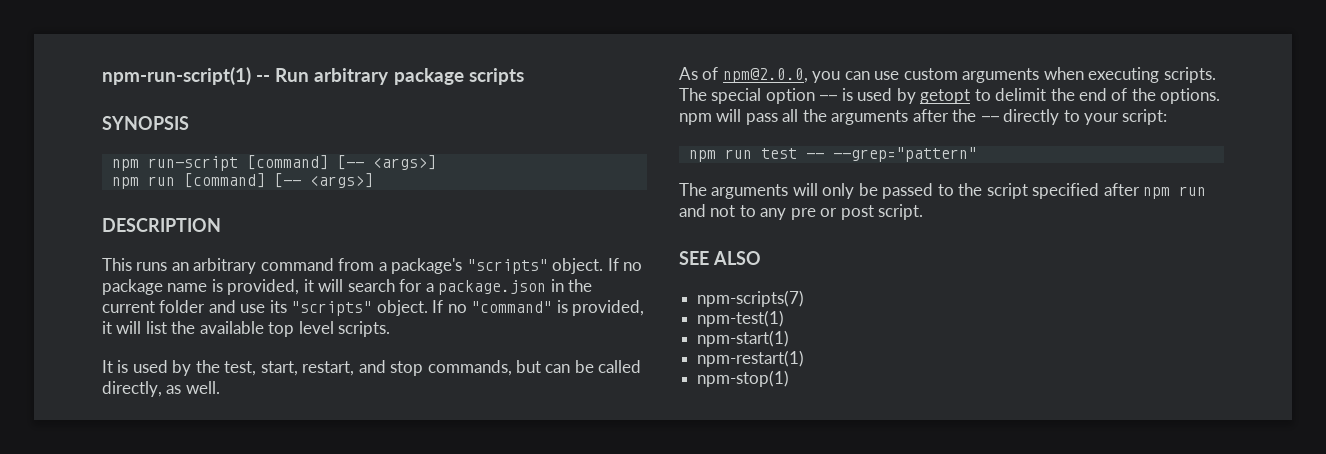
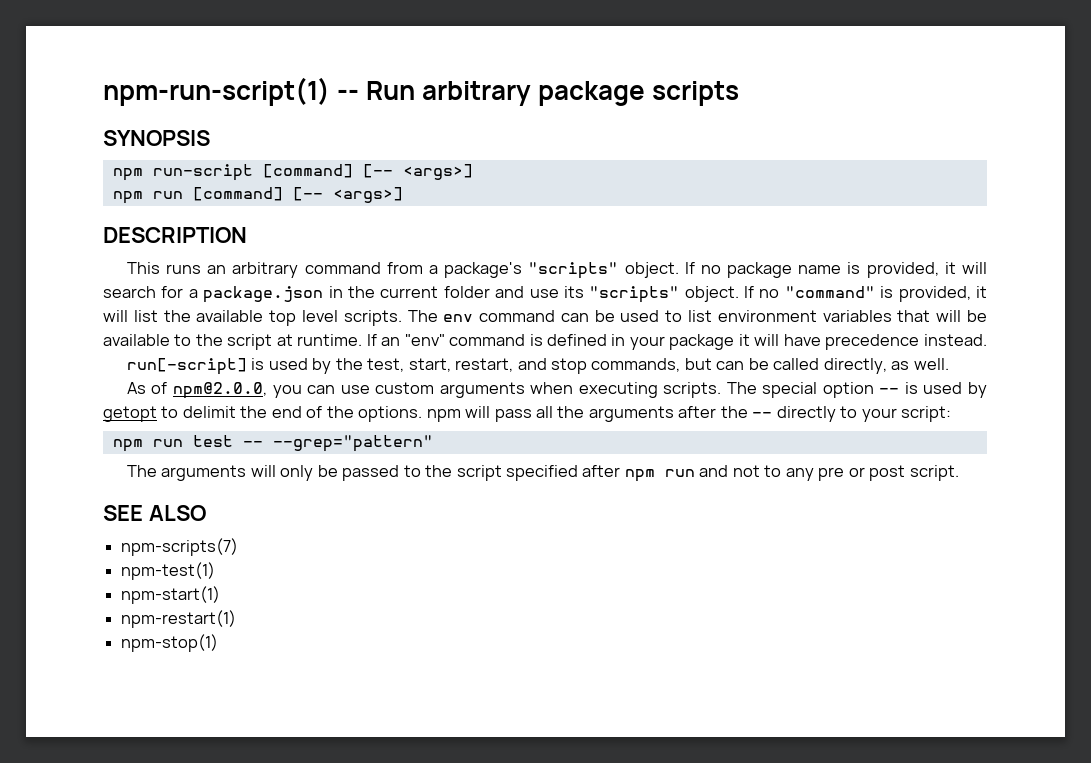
[102,360,113,373] // It -> [407,310,987,322] [103,334,987,350] [126,358,247,375] The env command can be used to list environment variables that will be available to the script at runtime. If an "env" command is defined in your package it will have precedence instead. // run[-script]

